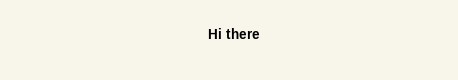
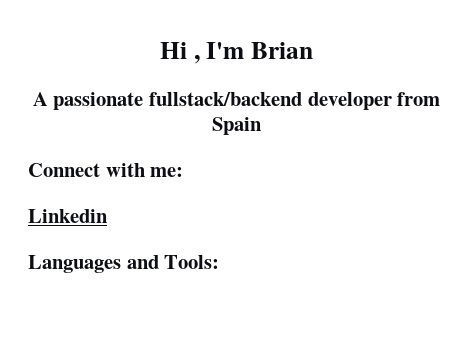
[226,28,260,39] there -> [193,42,314,64] [32,92,441,110] [212,117,262,135] [28,163,184,177] [28,209,108,223] [28,255,220,273] , I'm Brian // A passionate fullstack/backend developer from Spain // Connect with me: // Linkedin // Languages and Tools:

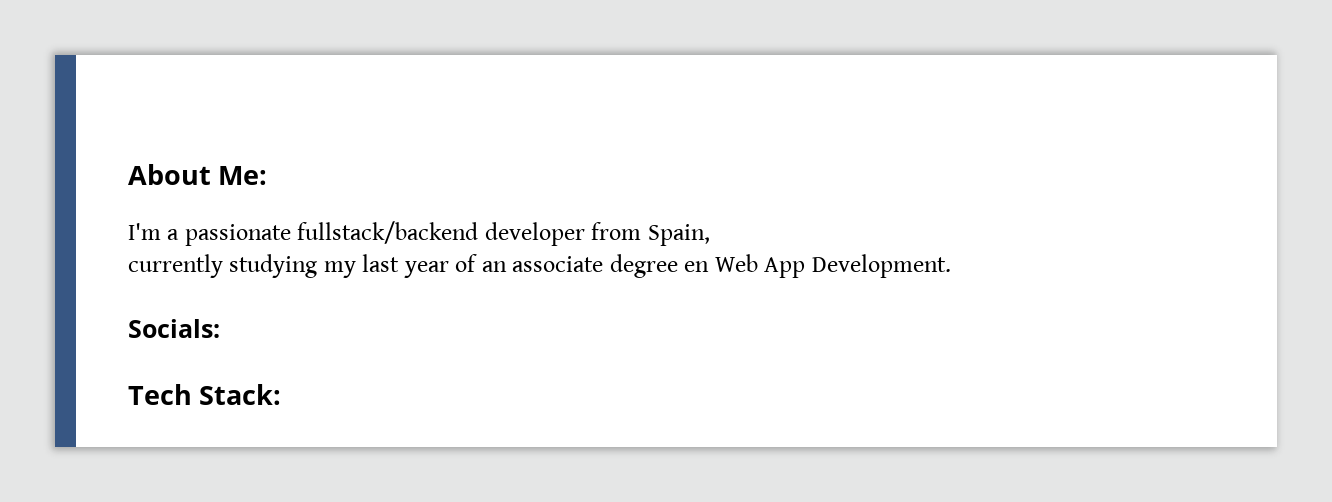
[159,42,314,64] [32,92,441,110] [212,117,262,135] [28,163,184,177] [28,209,108,223] [28,255,220,273] Hi , I'm Brian // A passionate fullstack/backend developer from Spain // Connect with me: // Linkedin // Languages and Tools: -> [128,164,268,185] [128,221,710,246] [128,254,951,278] [128,319,220,338] [128,384,282,405] About Me: // I'm a passionate fullstack/backend developer from Spain, // currently studying my last year of an associate degree en Web App Development. // Socials: // Tech Stack:

